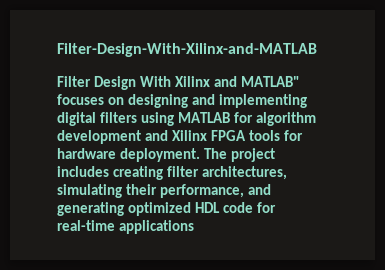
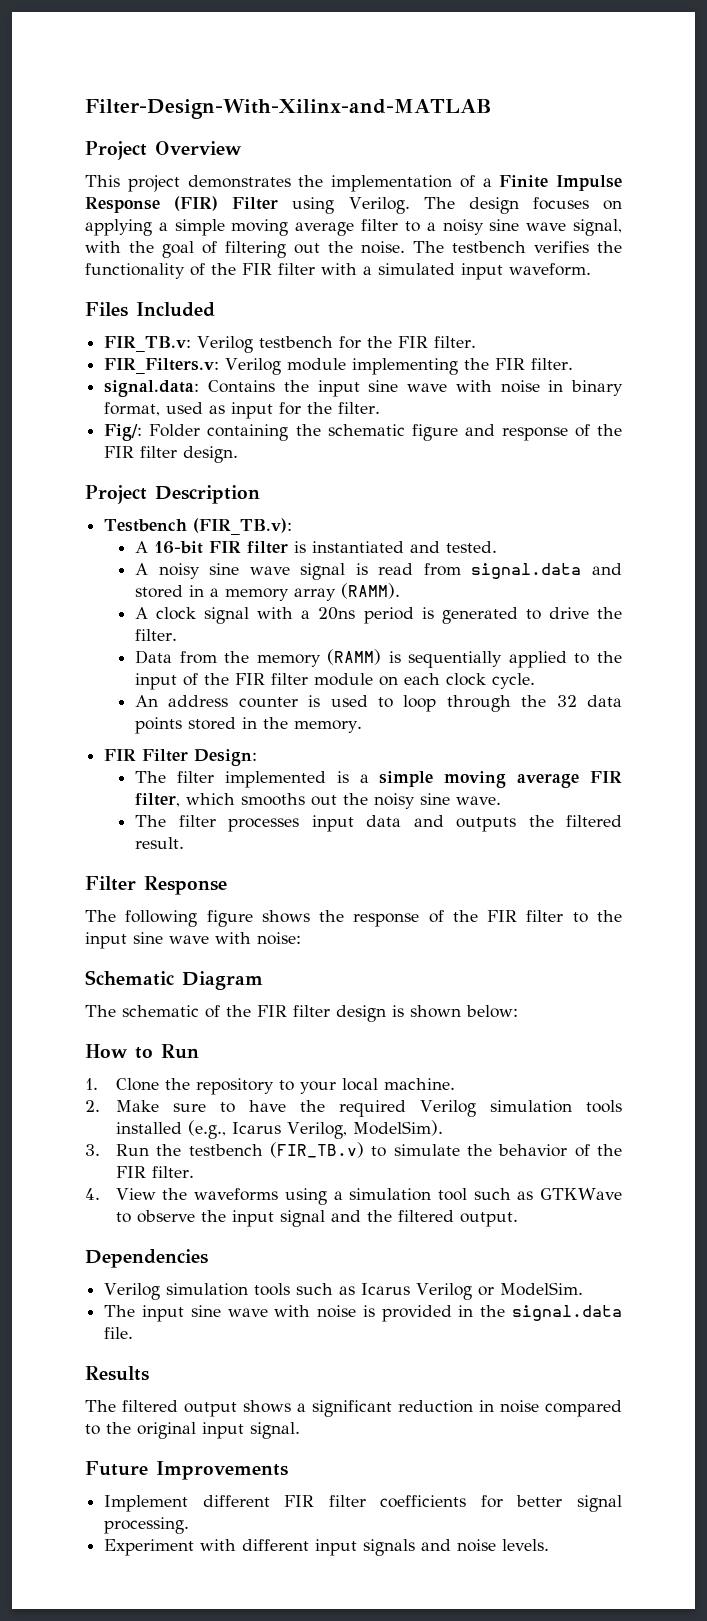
[57,76,300,90] [57,94,307,108] [57,112,316,126] [57,130,303,144] [57,148,275,162] [57,166,287,180] [57,184,271,198] [57,202,276,216] [57,220,194,234] Filter Design With Xilinx and MATLAB" focuses on designing and implementing digital filters using MATLAB for algorithm development and Xilinx FPGA tools for hardware deployment. The project includes creating filter architectures, simulating their performance, and generating optimized HDL code for real-time applications -> [85,141,242,160] [85,175,622,192] [85,196,622,214] [85,219,622,236] [85,241,622,258] [85,263,591,280] [85,302,215,317] [104,336,477,353] [104,358,574,375] [104,380,623,397] [104,402,381,419] [104,424,622,441] [104,446,239,463] [85,485,260,504] [104,518,293,535] [135,541,498,554] [135,563,622,580] [135,583,401,601] [135,607,622,624] [135,629,178,641] [135,649,622,668] [135,673,536,690] [135,695,622,712] [135,717,363,734] [104,749,258,766] [135,771,622,788] [135,793,502,809] [135,815,622,832] [135,837,185,849] [85,876,227,895] [85,910,622,927] [85,932,301,949] [85,970,263,990] [85,1005,518,1022] [85,1044,199,1059] [85,1078,455,1095] [85,1100,622,1117] [115,1120,443,1139] [85,1142,622,1158] [115,1166,194,1178] [85,1188,623,1205] [115,1210,518,1227] [85,1249,208,1268] [104,1282,584,1300] [104,1305,622,1322] [104,1327,134,1339] [85,1366,149,1381] [85,1400,622,1417] [85,1422,300,1439] [85,1461,288,1480] [104,1495,622,1512] [104,1517,190,1534] [104,1539,550,1556] Project Overview // This project demonstrates the implementation of a Finite Impulse Response (FIR) Filter using Verilog. The design focuses on applying a simple moving average filter to a noisy sine wave signal, with the goal of filtering out the noise. The testbench verifies the functionality of the FIR filter with a simulated input waveform. // Files Included // FIR_TB.v: Verilog testbench for the FIR filter. // FIR_Filters.v: Verilog module implementing the FIR filter. // signal.data: Contains the input sine wave with noise in binary format, used as input for the filter. // Fig/: Folder containing the schematic figure and response of the FIR filter design. // Project Description // Testbench (FIR_TB.v): // A 16-bit FIR filter is instantiated and tested. // A noisy sine wave signal is read from signal.data and stored in a memory array (RAMM). // A clock signal with a 20ns period is generated to drive the filter. // Data from the memory (RAMM) is sequentially applied to the input of the FIR filter module on each clock cycle. // An address counter is used to loop through the 32 data points stored in the memory. // FIR Filter Design: // The filter implemented is a simple moving average FIR filter, which smooths out the noisy sine wave. // The filter processes input data and outputs the filtered result. // Filter Response // The following figure shows the response of the FIR filter to the input sine wave with noise: // Schematic Diagram // The schematic of the FIR filter design is shown below: // How to Run // 1. Clone the repository to your local machine. // 2. Make sure to have the required Verilog simulation tools installed (e.g., Icarus Verilog, ModelSim). // 3. Run the testbench (FIR_TB.v) to simulate the behavior of the FIR filter. // 4. View the waveforms using a simulation tool such as GTKWave to observe the input signal and the filtered output. // Dependencies // Verilog simulation tools such as Icarus Verilog or ModelSim. // The input sine wave with noise is provided in the signal.data file. // Results // The filtered output shows a significant reduction in noise compared to the original input signal. // Future Improvements // Implement different FIR filter coefficients for better signal processing. // Experiment with different input signals and noise levels.

